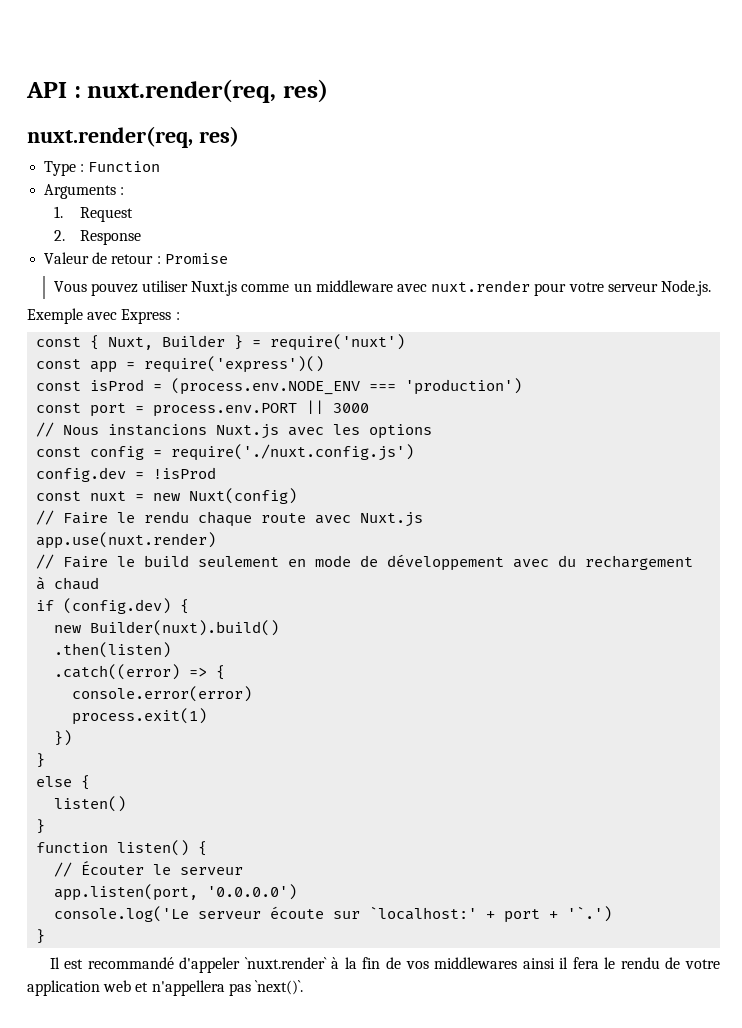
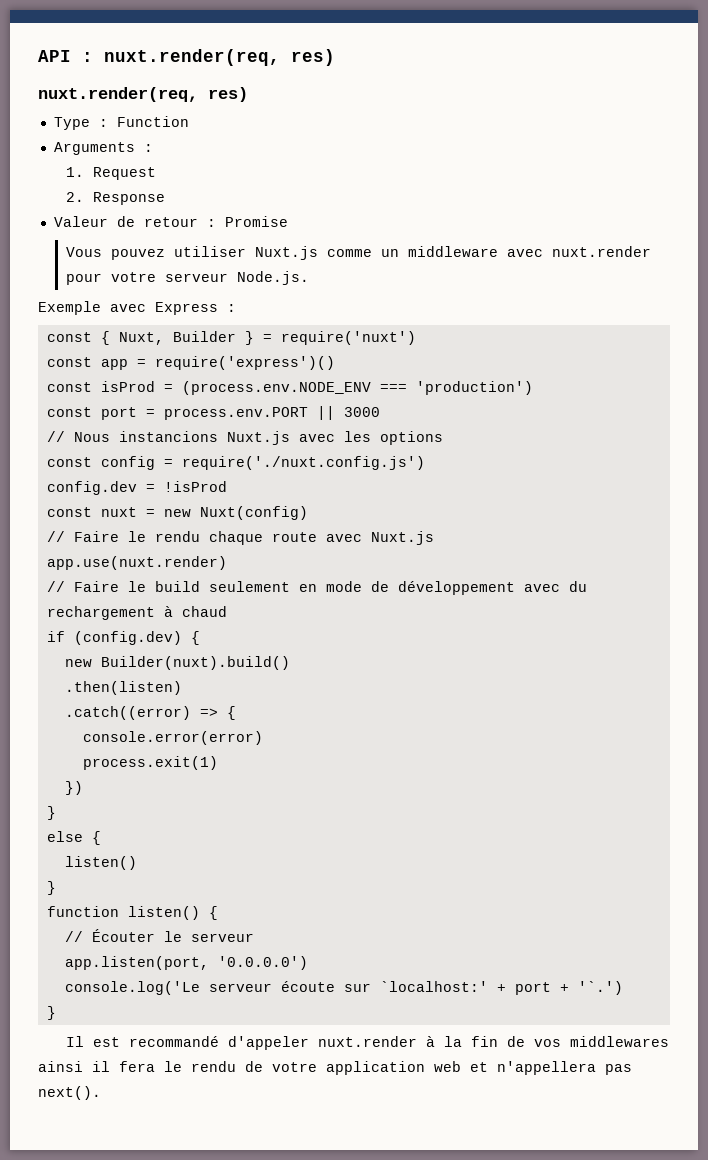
[244,957,327,969] `nuxt.render` -> [318,1036,418,1047] nuxt.render
[254,980,303,995] `next()`. -> [38,1086,101,1100] next().

